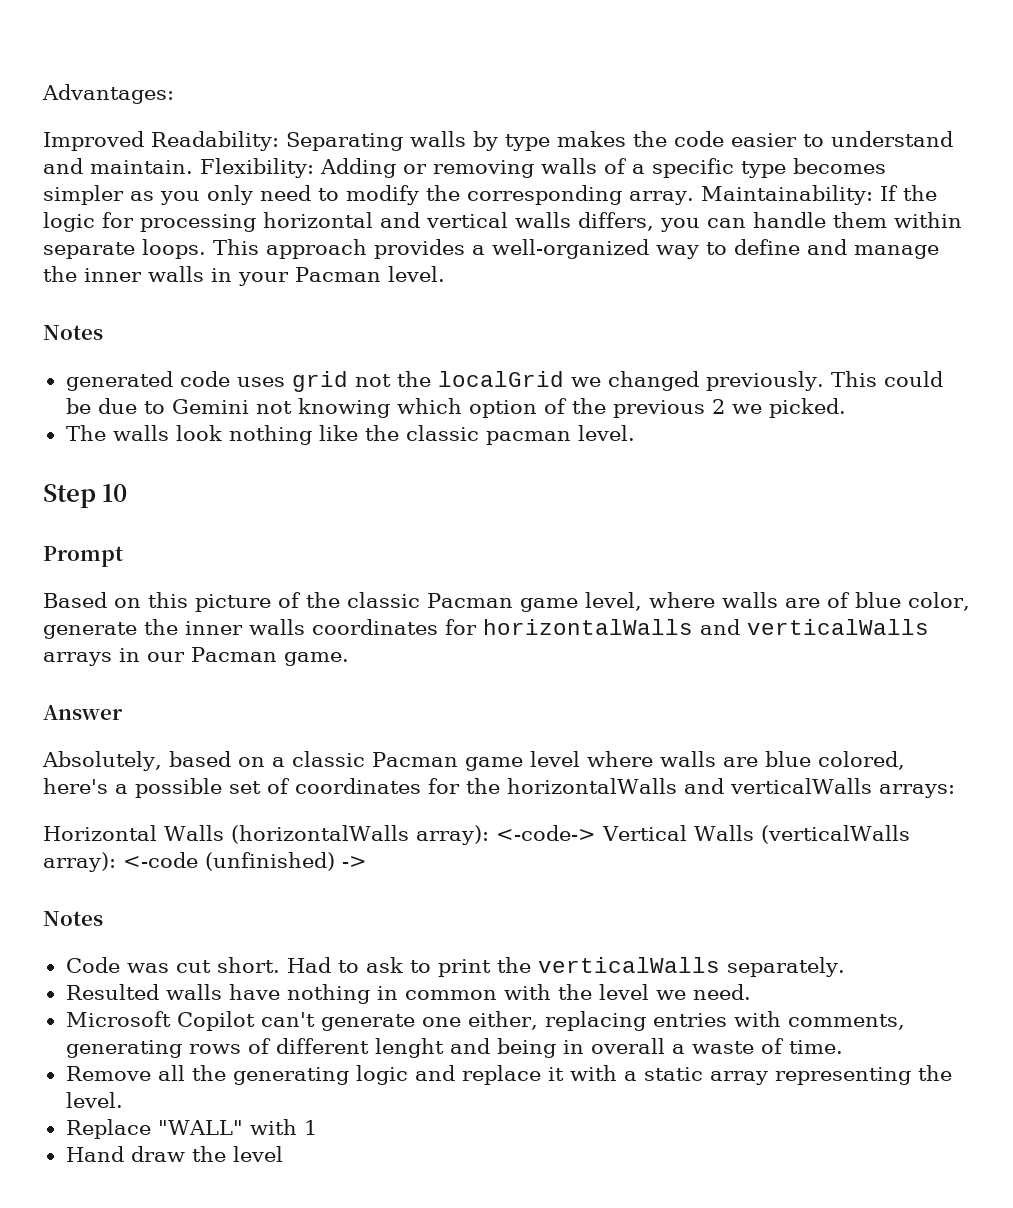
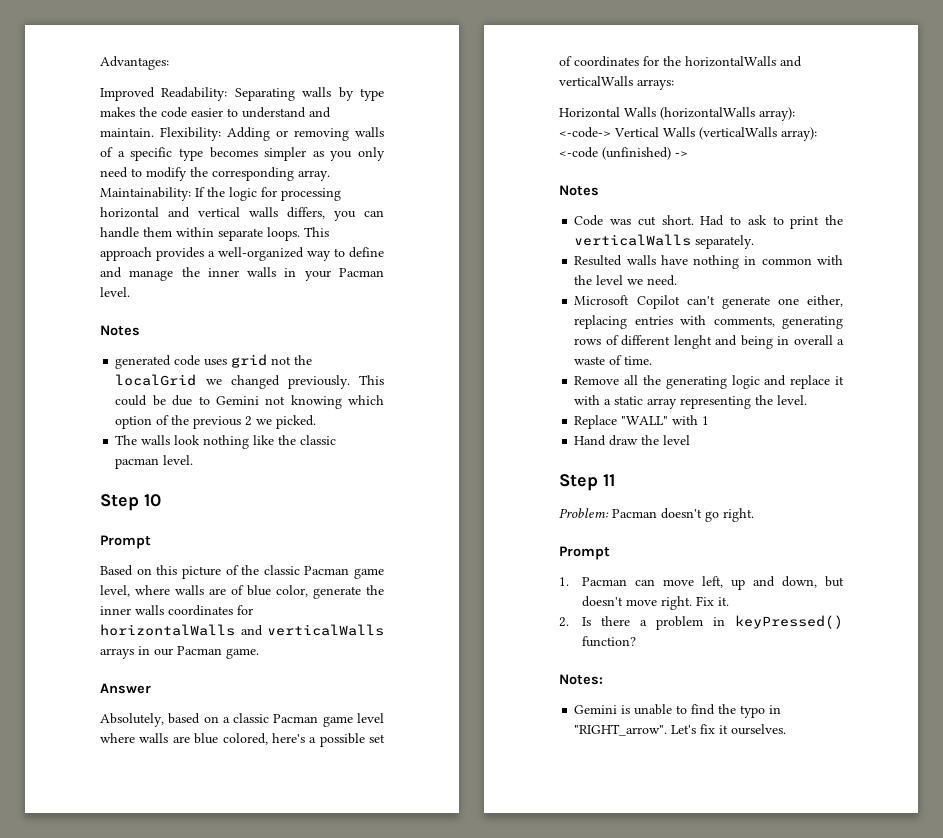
(283, 1154) none -> [559,474,615,491] [559,508,754,522] [559,546,610,560] [559,576,844,590] [581,596,729,610] [559,615,843,630] [581,636,636,647] [559,674,603,685] [574,704,782,718] [574,724,787,736] // Step 11 // Problem: Pacman doesn't go right. // Prompt // 1. Pacman can move left, up and down, but doesn't move right. Fix it. // 2. Is there a problem in keyPressed() function? // Notes: // Gemini is unable to find the typo in "RIGHT_arrow". Let's fix it ourselves.

